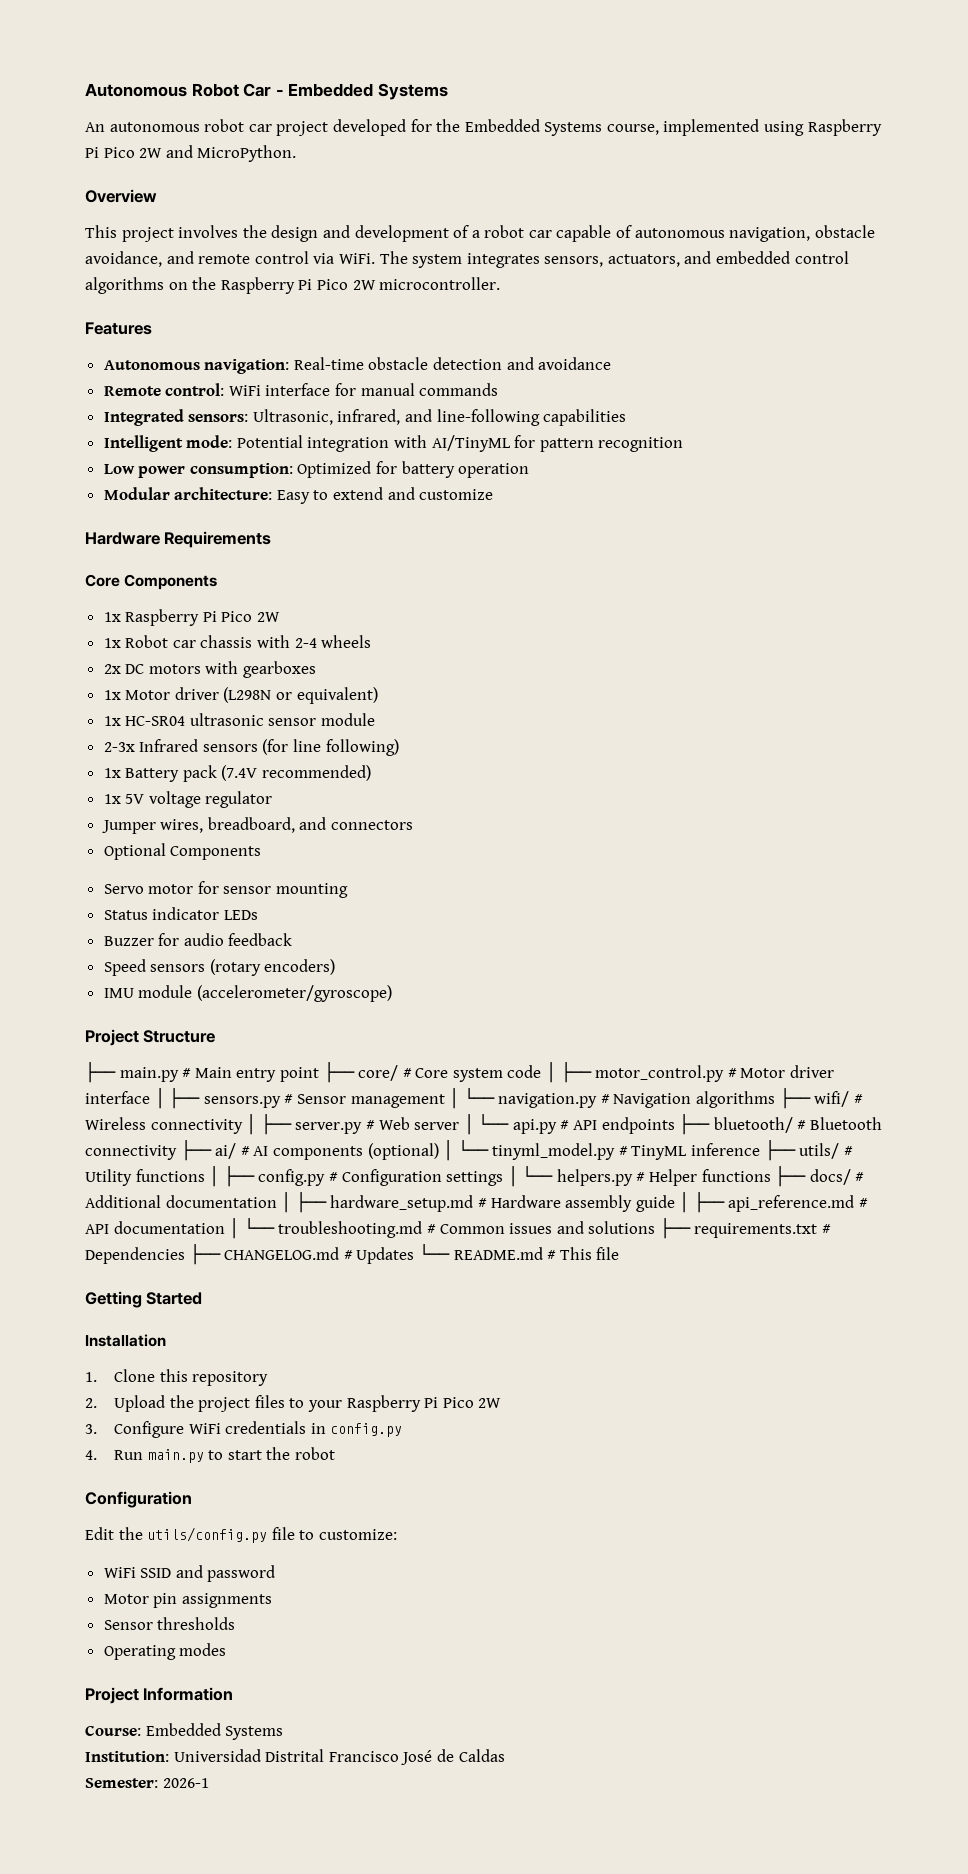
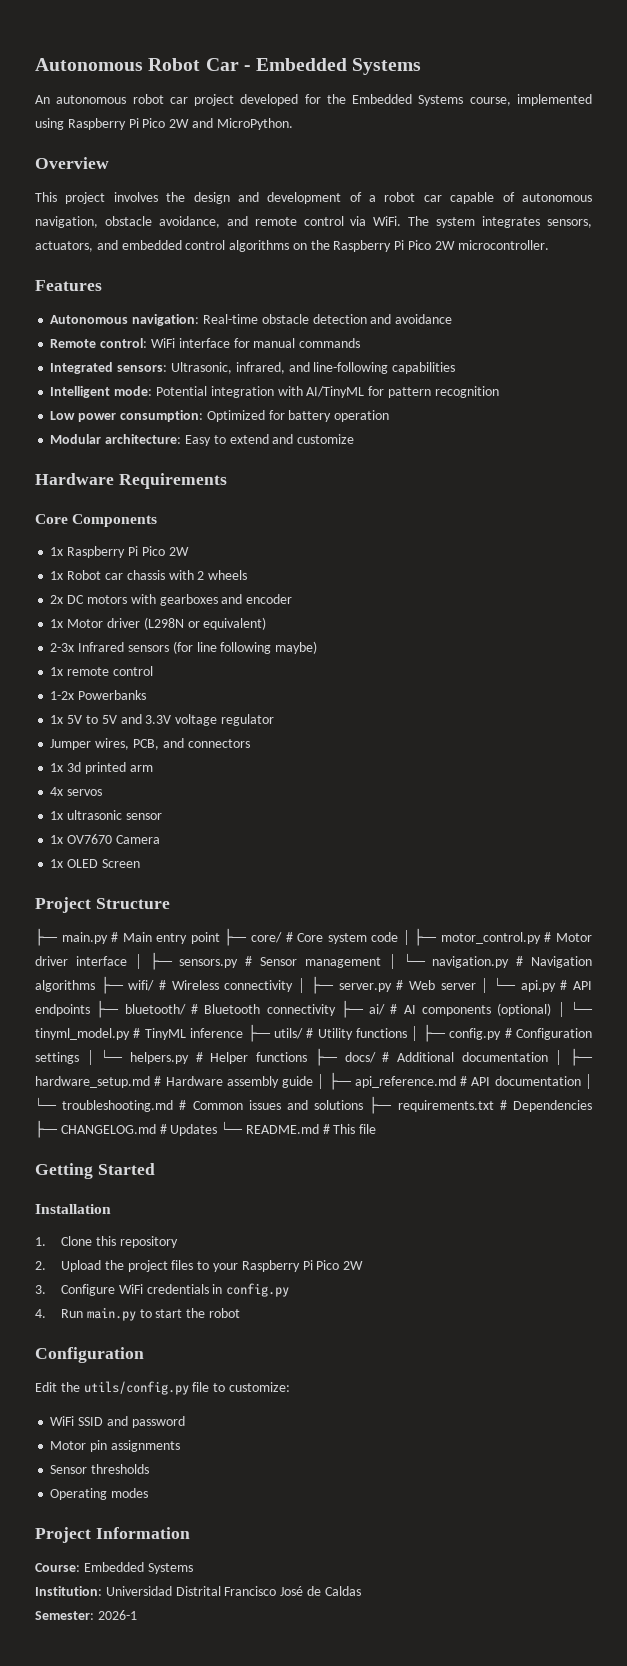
[294,638,317,648] 2-4 -> [197,571,205,580] 2
(317, 669) none -> [221,594,293,604] and encoder
[103,713,376,726] // 1x HC-SR04 ultrasonic sensor module -> (267, 623) none
[325,739,399,756] [103,765,372,782] [103,794,145,804] following) // 1x Battery pack (7.4V recommended) // 1x 5V -> [220,641,318,654] [50,666,153,676] [50,690,147,700] [50,714,172,724] following maybe) // 1x remote control // 1-2x Powerbanks // 1x 5V to 5V and 3.3V
[207,817,295,833] breadboard, -> [132,739,159,750] PCB,
[103,843,262,860] [103,881,349,898] [103,907,258,920] [103,933,293,946] [103,959,336,976] [103,985,392,1002] Optional Components // Servo motor for sensor mounting // Status indicator LEDs // Buzzer for audio feedback // Speed sensors (rotary encoders) // IMU module (accelerometer/gyroscope) -> [50,762,153,774] [50,787,103,796] [50,810,162,820] [50,834,160,844] [50,859,140,868] 1x 3d printed arm // 4x servos // 1x ultrasonic sensor // 1x OV7670 Camera // 1x OLED Screen

